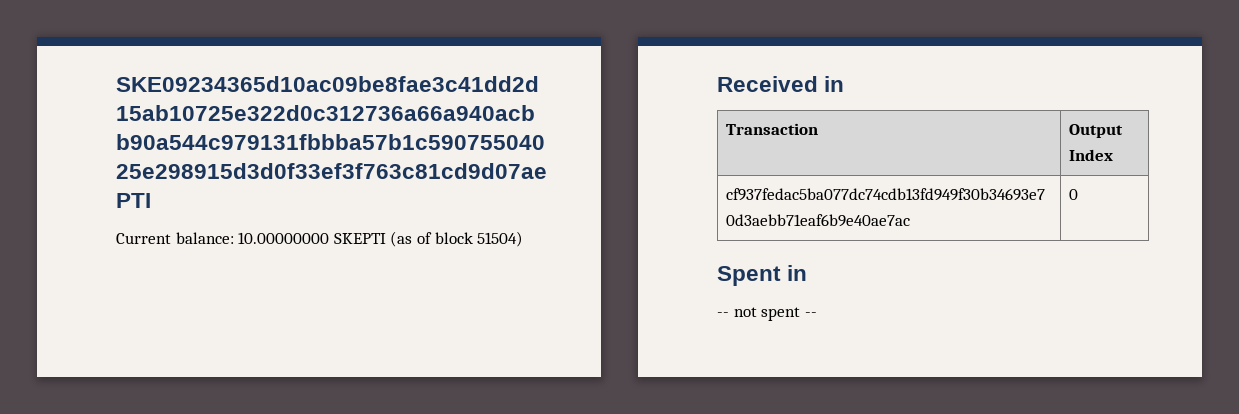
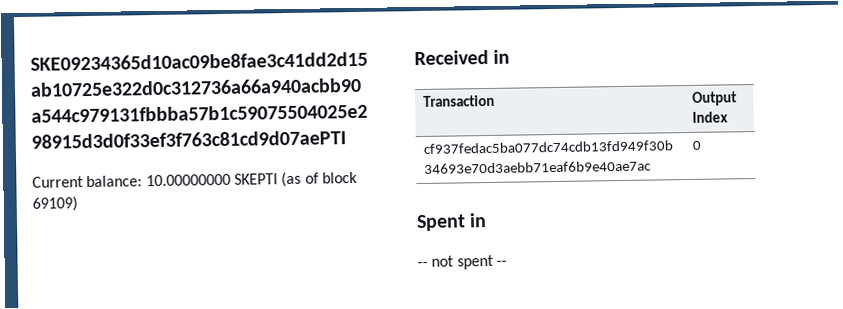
[477,231,524,247] 51504) -> [32,196,78,212] 69109)

